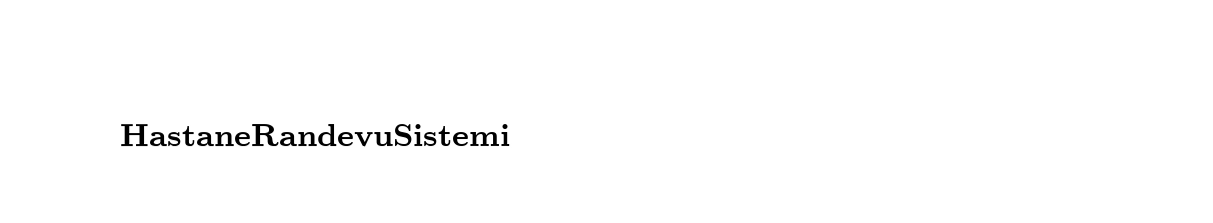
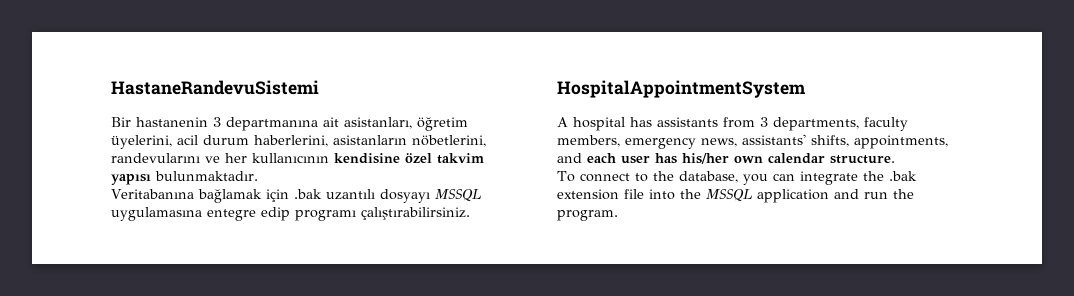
(511, 136) none -> [111,117,468,131] [111,135,486,149] [111,153,484,164] [111,171,258,185] [111,189,482,203] [111,207,470,221] [557,80,805,98] [557,117,908,131] [557,134,948,149] [557,153,895,164] [557,171,917,185] [557,189,914,203] [557,210,618,221] // Bir hastanenin 3 departmanına ait asistanları, öğretim üyelerini, acil durum haberlerini, asistanların nöbetlerini, randevularını ve her kullanıcının kendisine özel takvim yapısı bulunmaktadır. // Veritabanına bağlamak için .bak uzantılı dosyayı MSSQL uygulamasına entegre edip programı çalıştırabilirsiniz. // HospitalAppointmentSystem // A hospital has assistants from 3 departments, faculty members, emergency news, assistants' shifts, appointments, and each user has his/her own calendar structure. // To connect to the database, you can integrate the .bak extension file into the MSSQL application and run the program.

